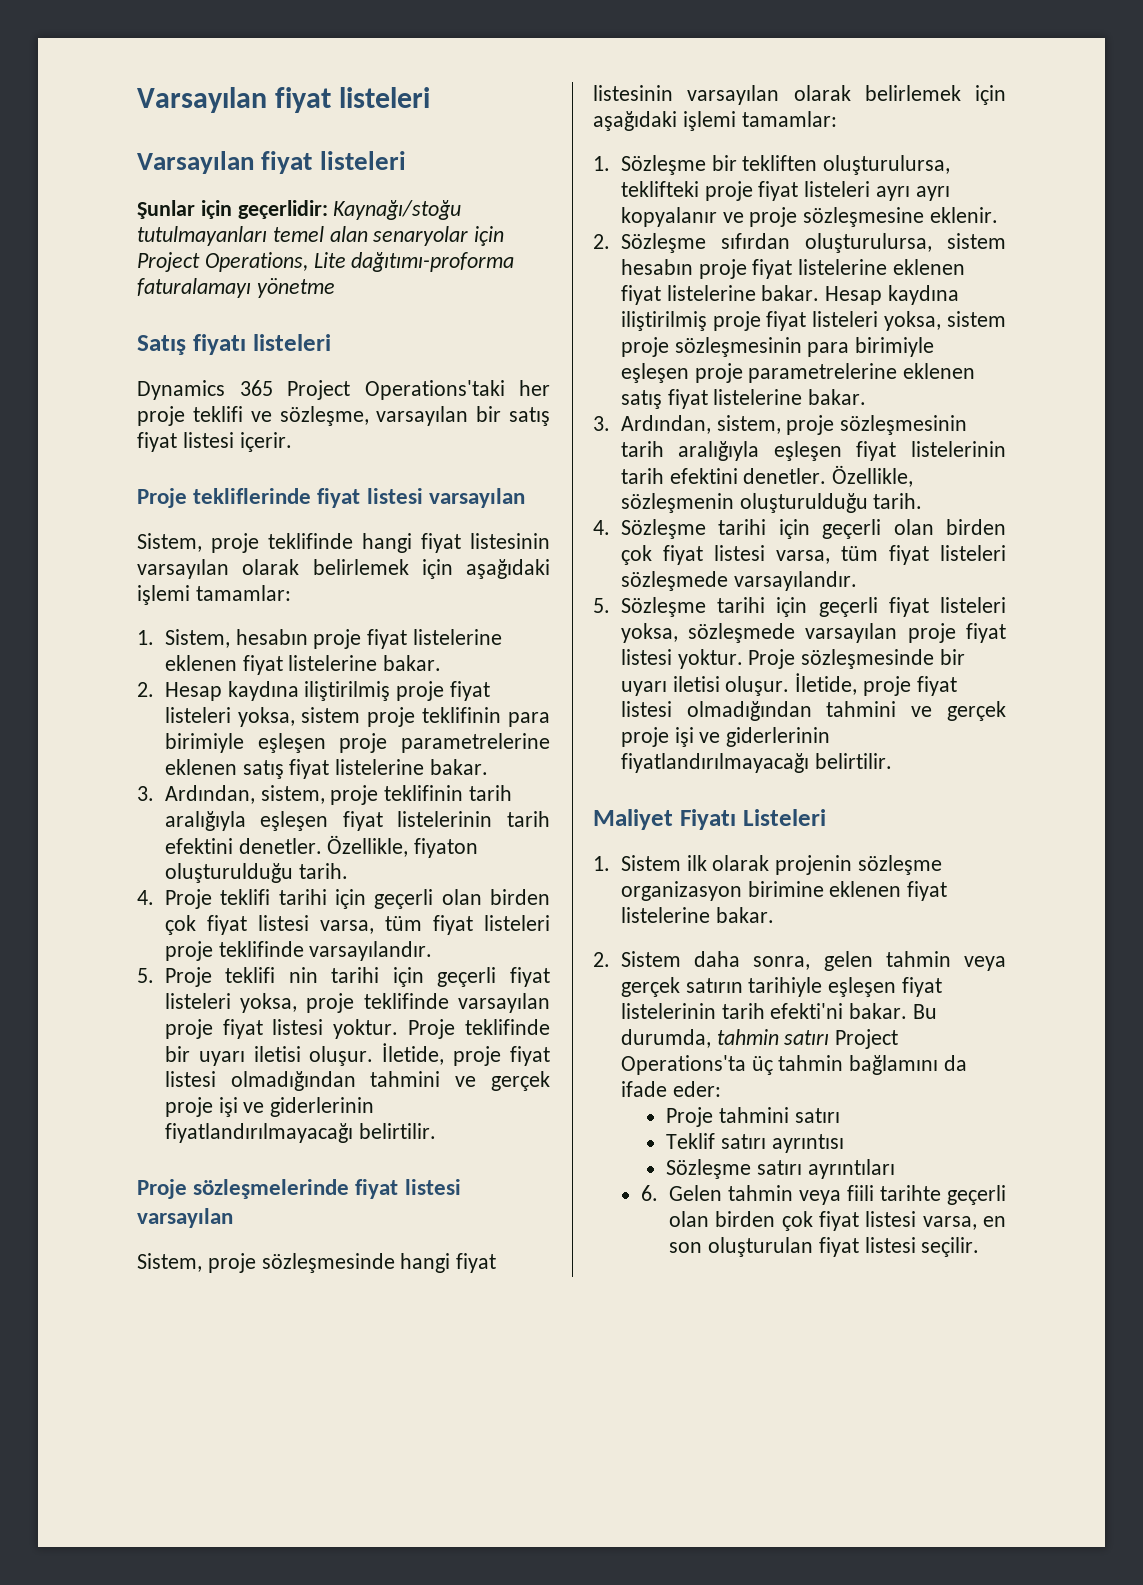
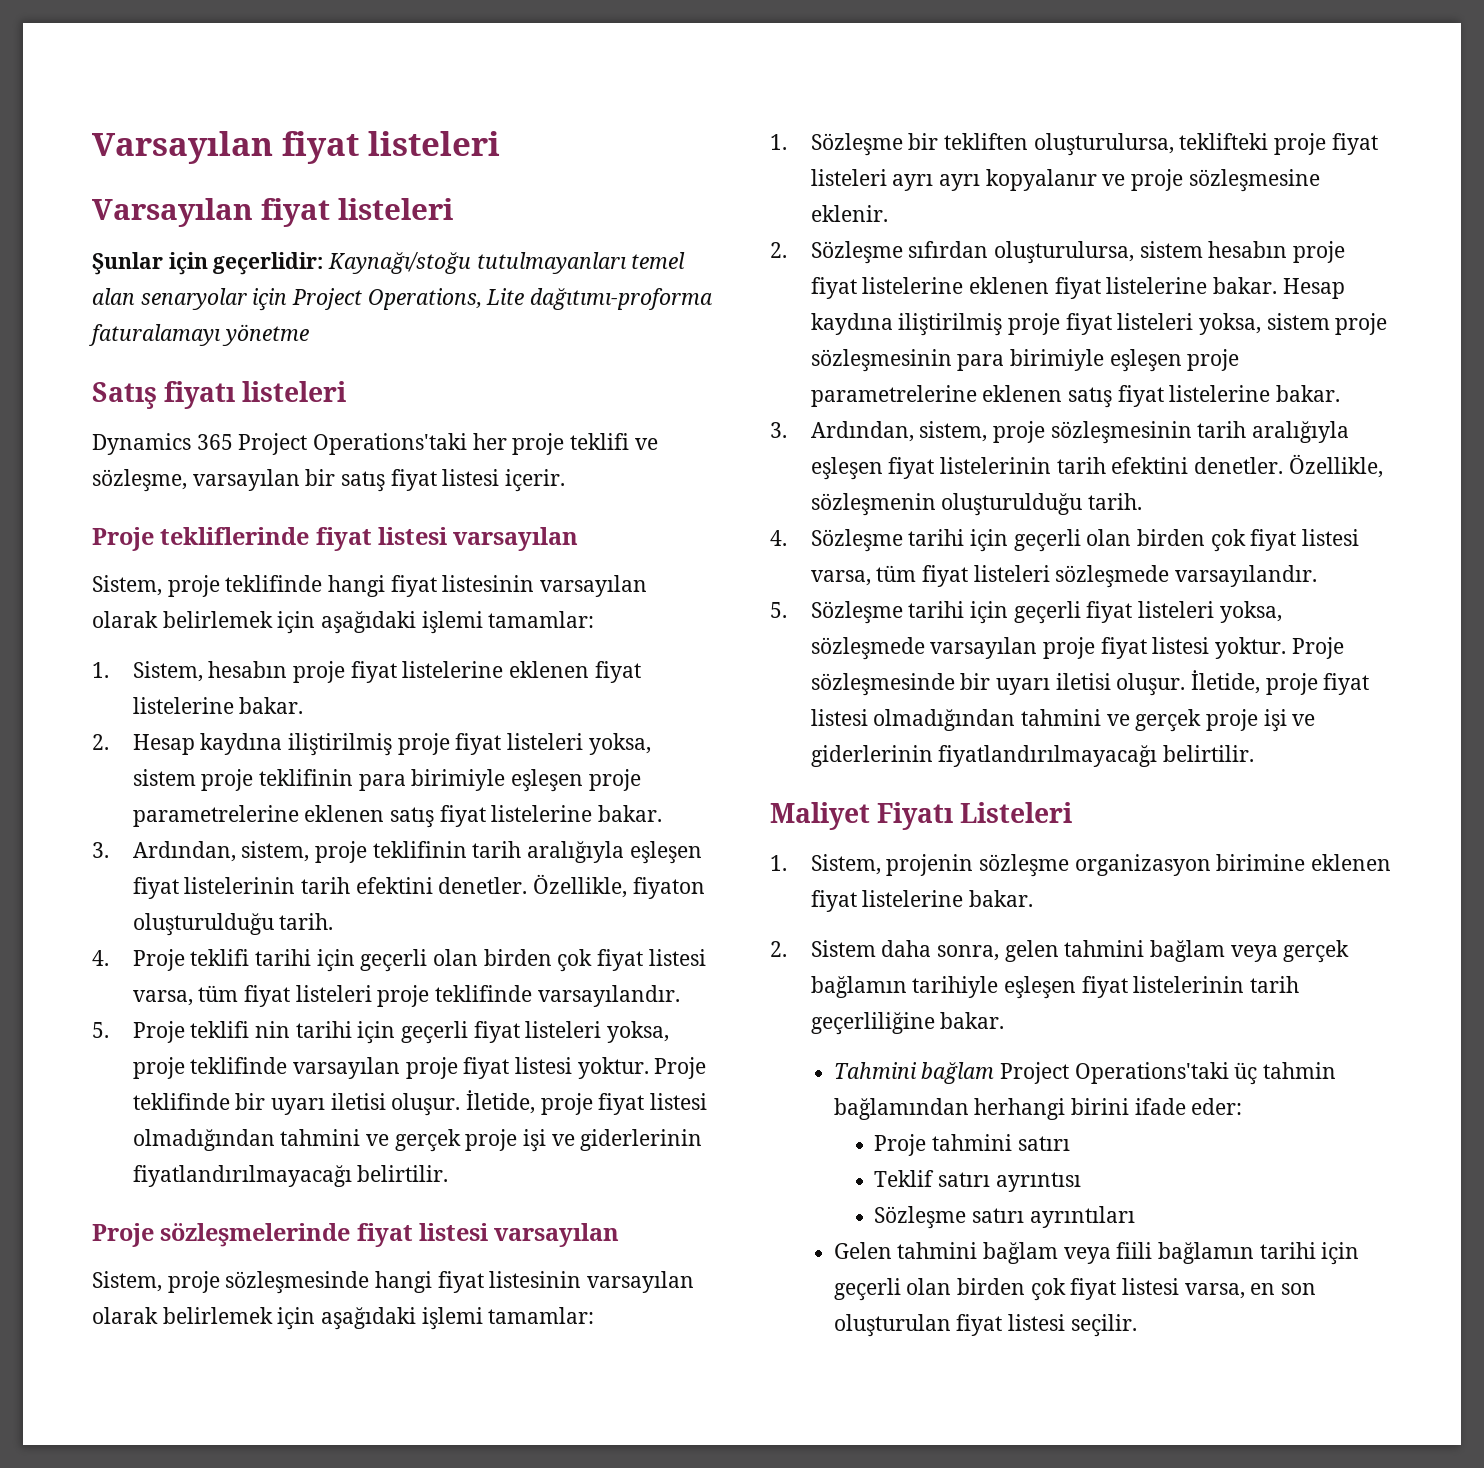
[620,855,770,871] Sistem ilk olarak -> [810,854,881,875] Sistem,
[885,951,951,967] tahmin -> [1064,940,1226,962] tahmini bağlam
[685,978,743,993] satırın -> [810,976,907,998] bağlamın
[770,1003,937,1019] [620,1029,899,1049] [620,1055,967,1075] efekti'ni bakar. Bu durumda, tahmin satırı Project Operations'ta üç tahmin bağlamını da -> [810,1012,1005,1035] [833,1062,1337,1085] [833,1098,1130,1120] geçerliliğine bakar. // Tahmini bağlam Project Operations'taki üç tahmin bağlamından herhangi birini
[641,1185,942,1205] 6. Gelen tahmin veya fiili tarihte -> [833,1242,1360,1265] Gelen tahmini bağlam veya fiili bağlamın tarihi için

